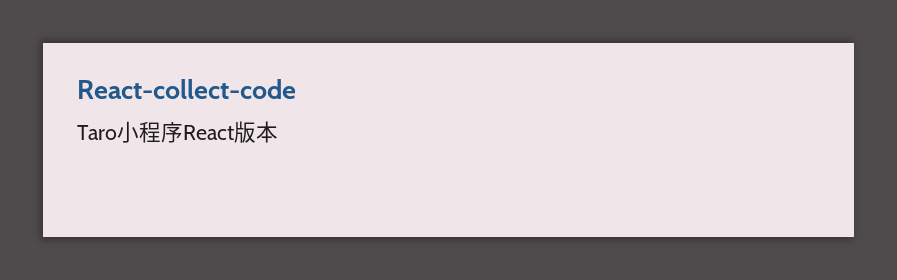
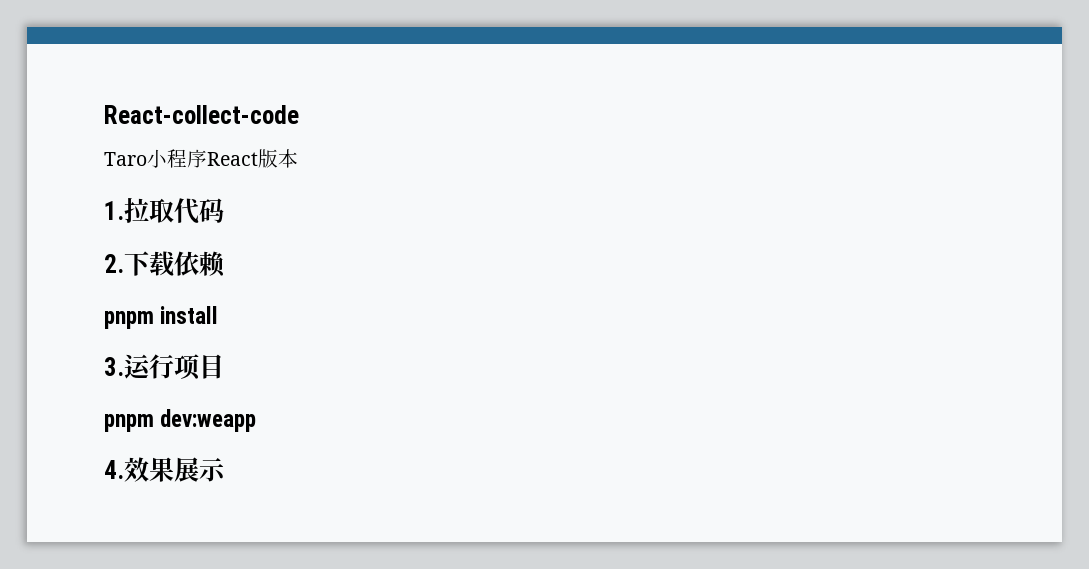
(278, 132) none -> [104,198,224,224] [104,251,225,277] [104,306,219,329] [104,354,224,380] [104,409,257,432] [104,457,226,482] // 1.拉取代码 // 2.下载依赖 // pnpm install // 3.运行项目 // pnpm dev:weapp // 4.效果展示

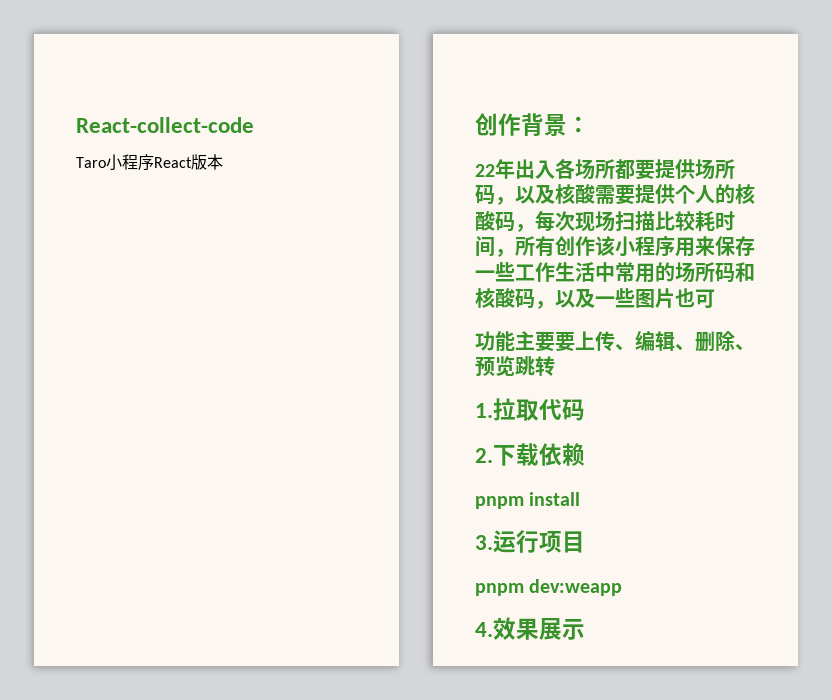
(298, 158) none -> [475,113,590,137] [475,158,735,180] [475,184,755,205] [475,210,735,232] [475,236,755,257] [475,262,755,283] [475,288,715,309] [475,330,755,352] [475,356,555,377] // 创作背景： // 22年出入各场所都要提供场所码，以及核酸需要提供个人的核酸码，每次现场扫描比较耗时间，所有创作该小程序用来保存一些工作生活中常用的场所码和核酸码，以及一些图片也可 // 功能主要要上传、编辑、删除、预览跳转

